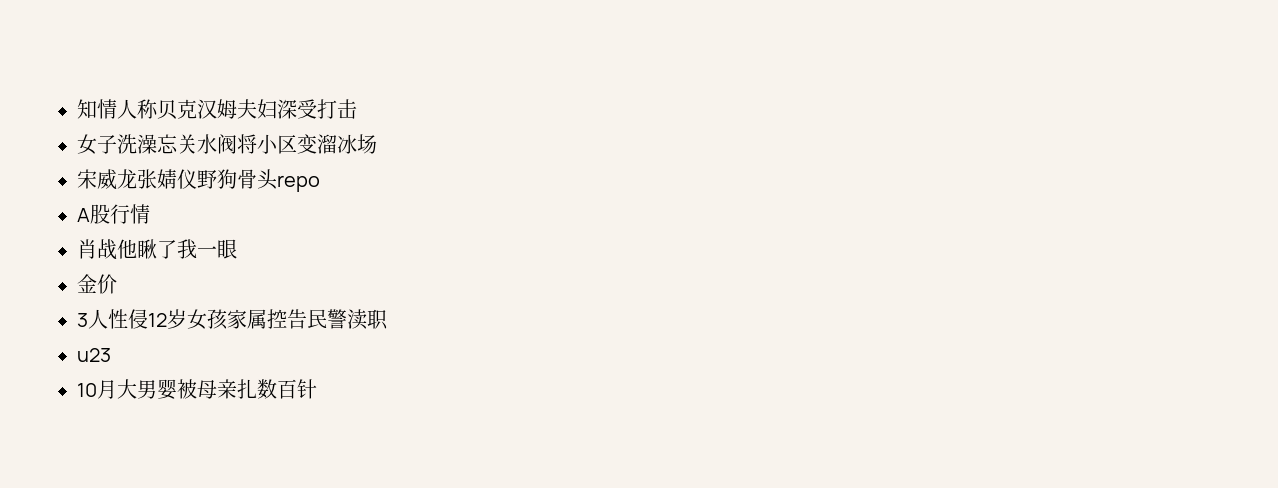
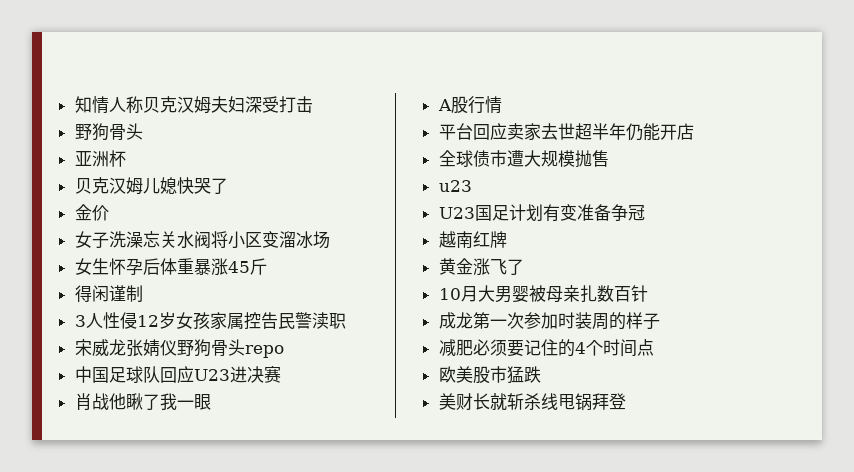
(357, 109) none -> [74,123,143,141] [74,150,126,167] [74,177,228,195] [74,204,109,221] // 野狗骨头 // 亚洲杯 // 贝克汉姆儿媳快哭了 // 金价
[77,169,320,192] [77,204,150,224] [77,239,237,260] [77,274,117,294] 宋威龙张婧仪野狗骨头repo // A股行情 // 肖战他瞅了我一眼 // 金价 -> [74,258,267,276] [74,285,143,302] 女生怀孕后体重暴涨45斤 // 得闲谨制
[77,348,111,362] u23 -> [74,339,284,358] [74,365,281,383] [74,393,211,411] [437,96,502,114] [438,123,694,141] [438,150,609,167] [438,180,472,192] [438,204,645,222] [438,231,507,248] [438,258,524,276] 宋威龙张婧仪野狗骨头repo // 中国足球队回应U23进决赛 // 肖战他瞅了我一眼 // A股行情 // 平台回应卖家去世超半年仍能开店 // 全球债市遭大规模抛售 // u23 // U23国足计划有变准备争冠 // 越南红牌 // 黄金涨飞了
(317, 389) none -> [438,312,660,330] [438,339,654,357] [438,366,541,384] [438,393,626,411] // 成龙第一次参加时装周的样子 // 减肥必须要记住的4个时间点 // 欧美股市猛跌 // 美财长就斩杀线甩锅拜登

